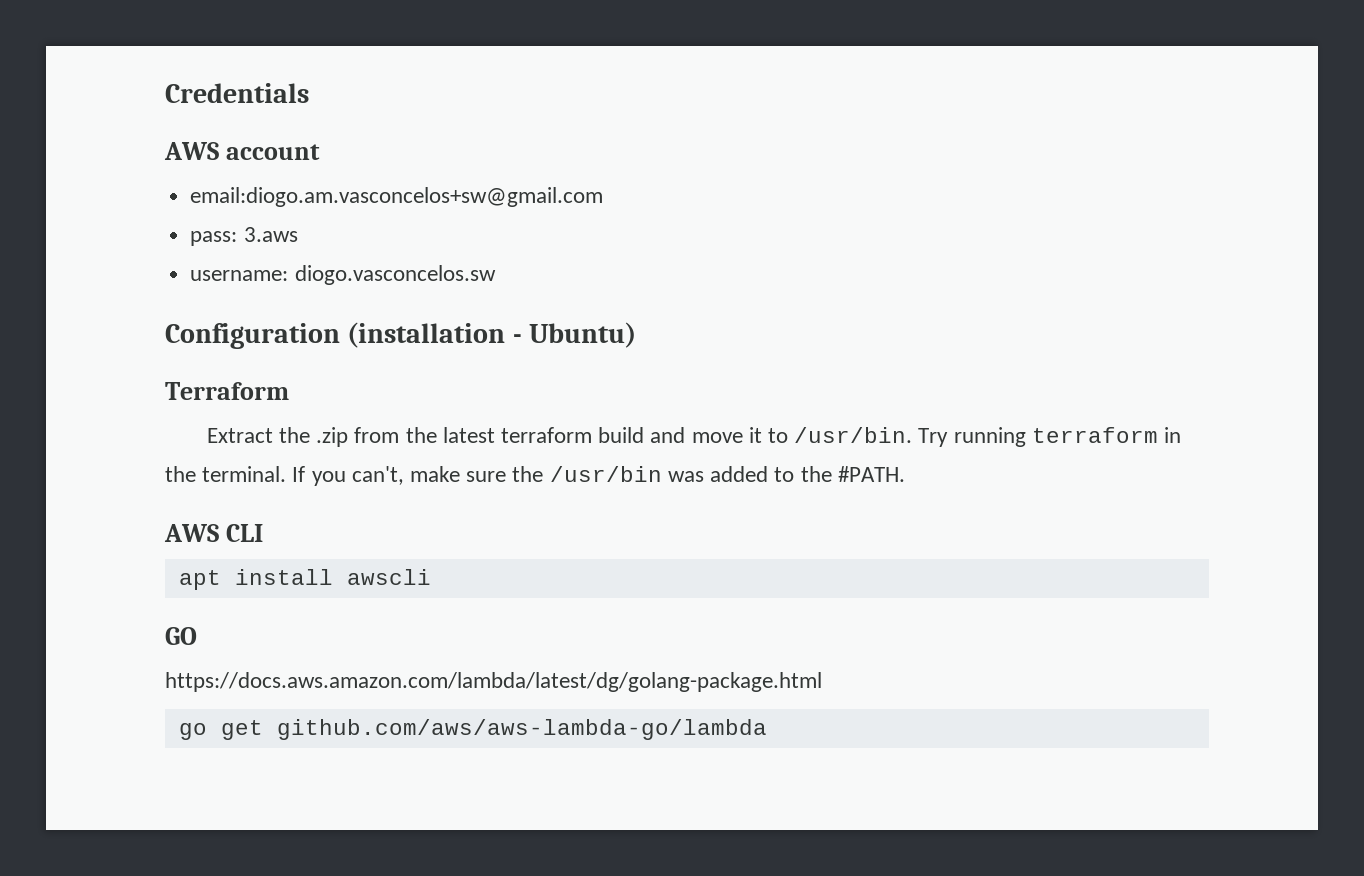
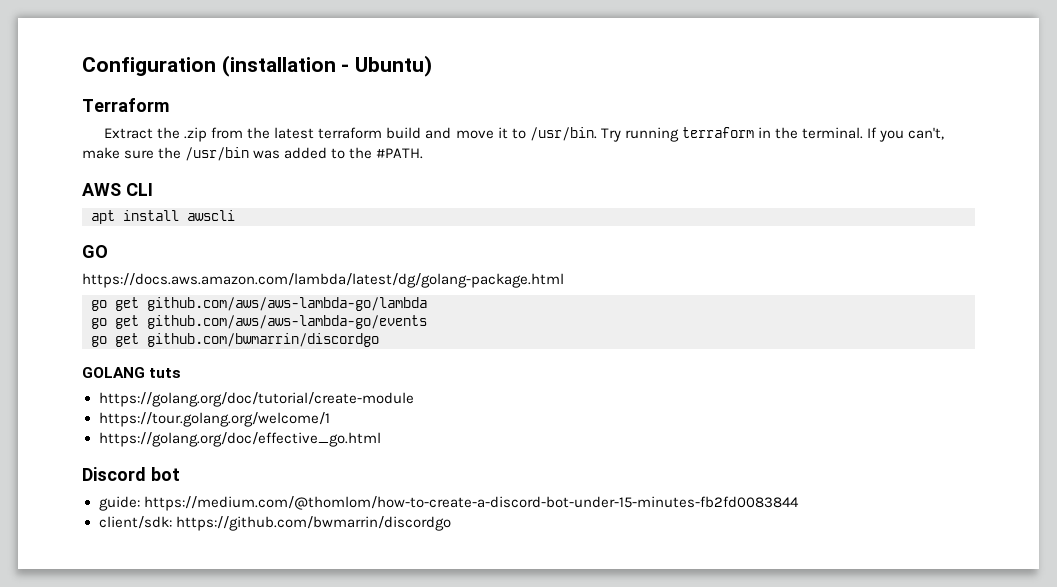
[165,83,309,103] [164,142,320,160] [190,187,604,207] [190,227,298,246] [190,265,496,285] Credentials // AWS account // email:diogo.am.vasconcelos+sw@gmail.com // pass: 3.aws // username: diogo.vasconcelos.sw // -> (82, 66) none
(767, 729) none -> [91,315,427,329] [91,333,379,347] [82,367,182,378] [98,392,414,407] [98,412,330,427] [98,432,381,447] [82,467,180,481] [98,496,799,511] [98,516,451,531] // go get github.com/aws/aws-lambda-go/events // go get github.com/bwmarrin/discordgo // GOLANG tuts // https://golang.org/doc/tutorial/create-module // https://tour.golang.org/welcome/1 // https://golang.org/doc/effective_go.html // Discord bot // guide: https://medium.com/@thomlom/how-to-create-a-discord-bot-under-15-minutes-fb2fd0083844 // client/sdk: https://github.com/bwmarrin/discordgo

